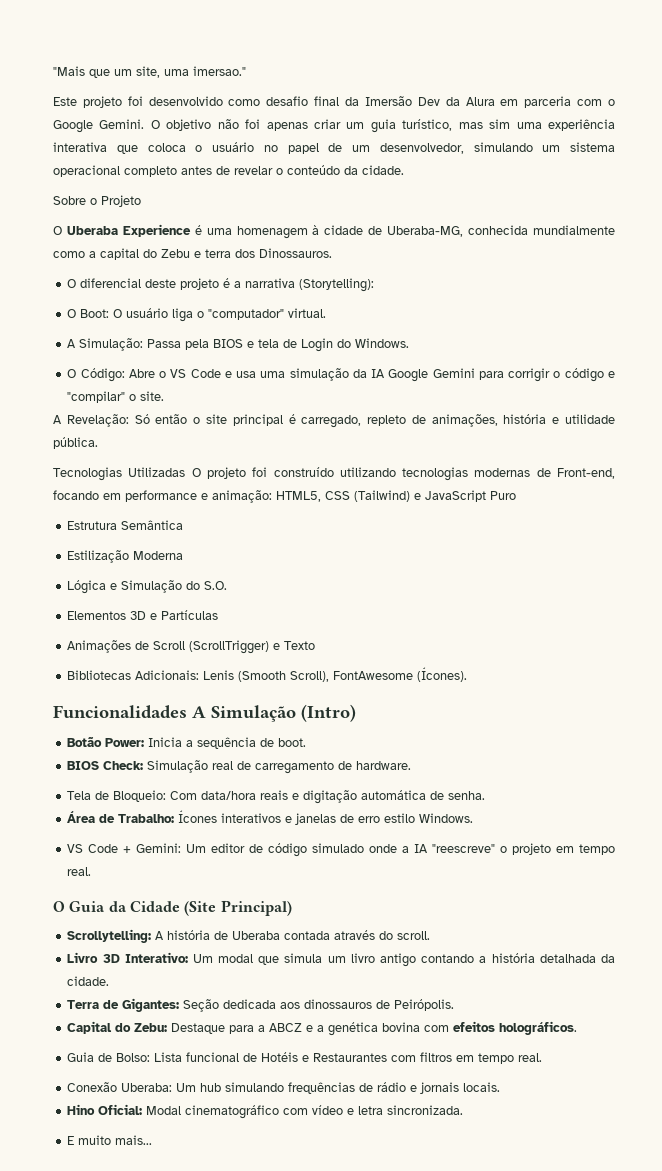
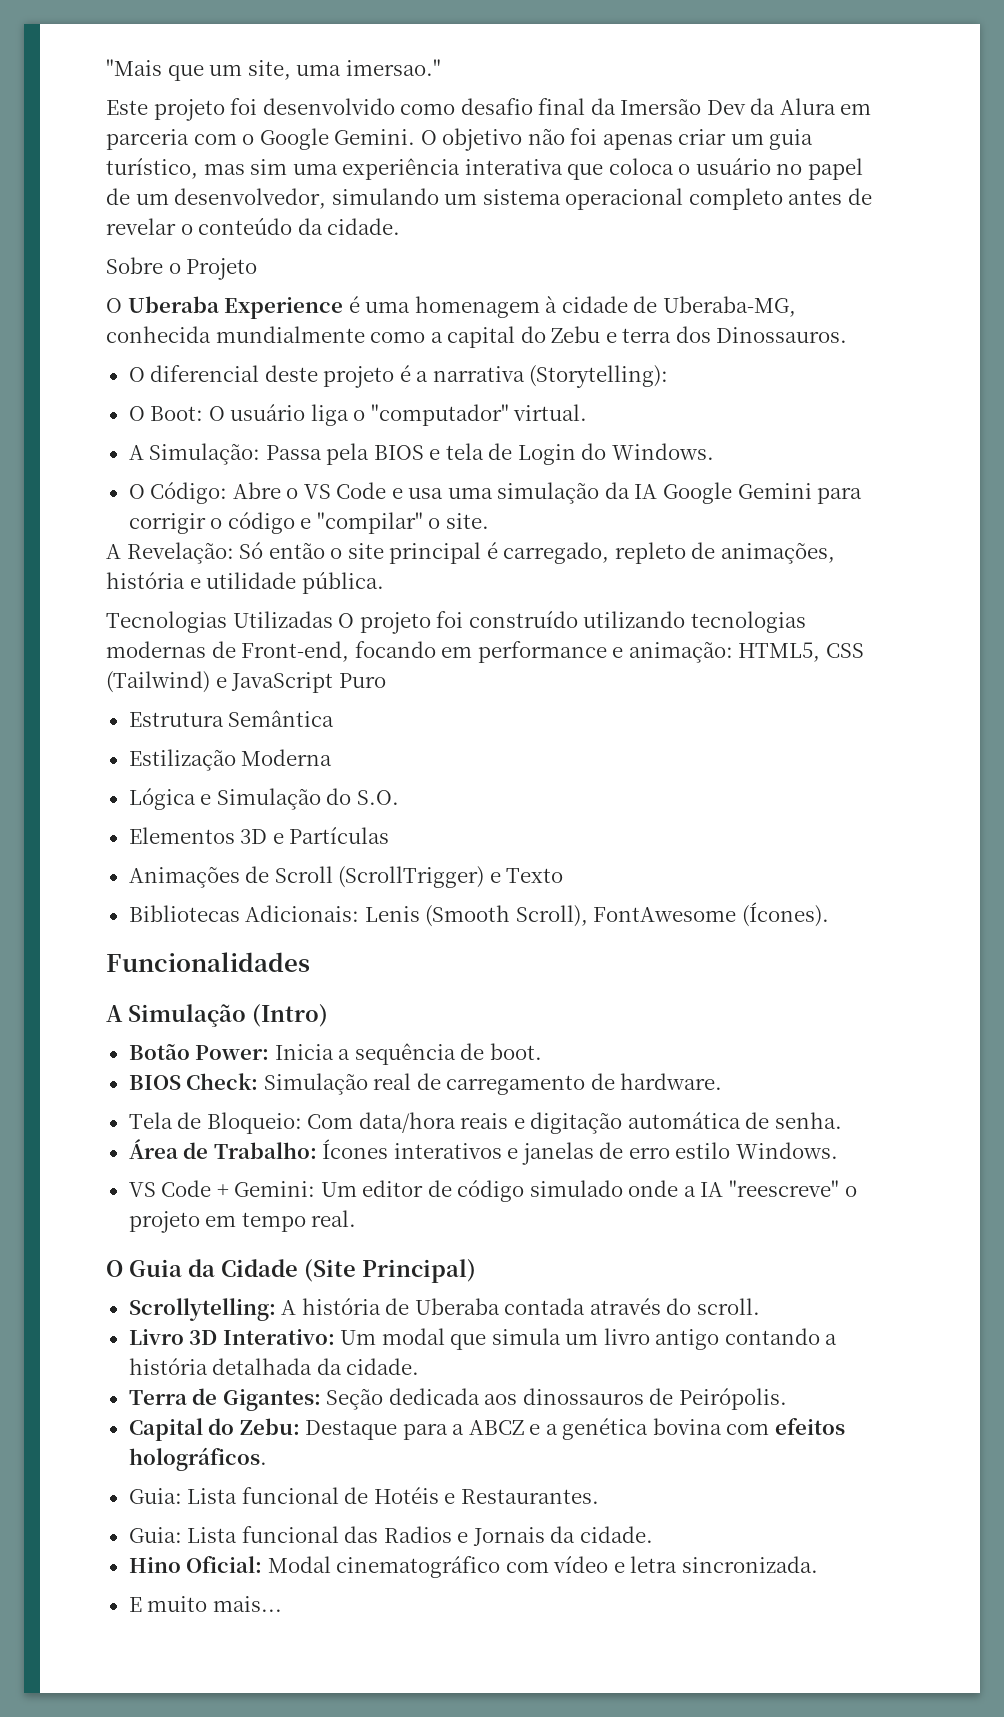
(187, 712) none -> (310, 962) //
[67,1052,151,1062] Guia de Bolso: -> [128,1488,182,1504] Guia:
[313,1052,543,1064] [67,1082,501,1094] Restaurantes com filtros em tempo real. // Conexão Uberaba: Um hub simulando frequências de rádio e jornais locais. -> [460,1489,599,1504] [128,1526,653,1546] Restaurantes. // Guia: Lista funcional das Radios e Jornais da cidade.

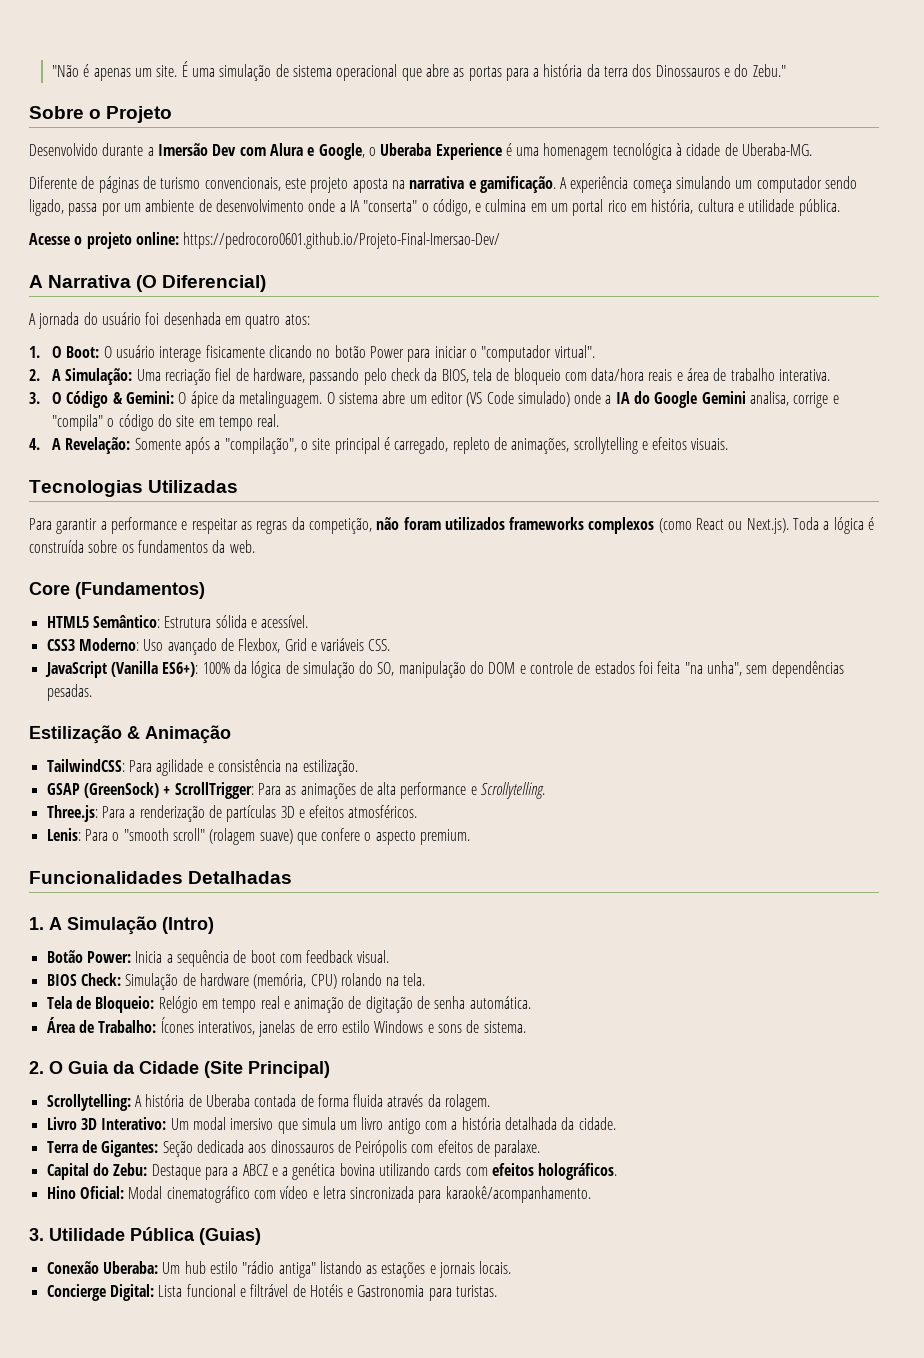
[106,59,441,81] [106,98,872,121] [106,128,814,151] [106,158,863,180] [106,188,872,210] [106,217,401,235] [106,257,258,280] [106,298,122,313] "Mais que um site, uma imersao." // Este projeto foi desenvolvido como desafio final da Imersão Dev da Alura em parceria com o Google Gemini. O objetivo não foi apenas criar um guia turístico, mas sim uma experiência interativa que coloca o usuário no papel de um desenvolvedor, simulando um sistema operacional completo antes de revelar o conteúdo da cidade. // Sobre o Projeto // O -> [52,61,786,81] [29,106,173,123] [29,143,376,160] "Não é apenas um site. É uma simulação de sistema operacional que abre as portas para a história da terra dos Dinossauros e do Zebu." // Sobre o Projeto // Desenvolvido durante a Imersão Dev com Alura e Google, o
(540, 307) none -> [612,143,672,160] tecnológica
[662,296,796,317] [106,326,848,348] [128,365,669,388] [128,404,588,426] [128,443,714,465] [128,482,863,504] [128,512,489,534] [106,542,325,564] Uberaba-MG, conhecida mundialmente como a capital do Zebu e terra dos Dinossauros. // O diferencial deste projeto é a narrativa (Storytelling): // O Boot: O usuário liga o "computador" virtual. // A Simulação: Passa pela BIOS e tela de Login do Windows. // O Código: Abre o VS Code e usa uma simulação da IA Google Gemini para corrigir o código e "compilar" o site. // A Revelação: Só então -> [742,143,813,156] [29,176,858,193] [29,199,840,216] [29,232,501,249] [29,275,267,292] [29,312,310,329] [29,345,595,362] [29,368,831,385] [29,391,839,408] [52,414,280,431] [29,437,297,454] Uberaba-MG. // Diferente de páginas de turismo convencionais, este projeto aposta na narrativa e gamificação. A experiência começa simulando um computador sendo ligado, passa por um ambiente de desenvolvimento onde a IA "conserta" o código, e culmina em um portal rico em história, cultura e utilidade pública. // Acesse o projeto online: https://pedrocoro0601.github.io/Projeto-Final-Imersao-Dev/ // A Narrativa (O Diferencial) // A jornada do usuário foi desenhada em quatro atos: // 1. O Boot: O usuário interage fisicamente clicando no botão Power para iniciar o "computador virtual". // 2. A Simulação: Uma recriação fiel de hardware, passando pelo check da BIOS, tela de bloqueio com data/hora reais e área de trabalho interativa. // 3. O Código & Gemini: O ápice da metalinguagem. O sistema abre um editor (VS Code simulado) onde a IA do Google Gemini analisa, corrige e "compila" o código do site em tempo real. // 4. A Revelação: Somente após a "compilação",
[106,571,384,594] [106,611,806,634] [106,641,864,663] [106,671,386,693] [128,710,335,727] [128,749,333,771] [128,788,399,810] [128,827,390,844] [128,866,564,888] [128,902,829,927] história e utilidade pública. // Tecnologias Utilizadas O projeto foi construído utilizando tecnologias modernas de Front-end, focando em performance e animação: HTML5, CSS (Tailwind) e JavaScript Puro // Estrutura Semântica // Estilização Moderna // Lógica e Simulação do S.O. // Elementos 3D e Partículas // Animações de Scroll (ScrollTrigger) e Texto // Bibliotecas Adicionais: Lenis (Smooth Scroll), FontAwesome (Ícones). -> [573,437,729,454] [29,480,239,497] [29,517,875,534] [29,540,255,553] [29,582,205,599] [46,615,309,628] [46,638,391,655] [44,661,844,678] [46,684,92,701] [29,725,231,744] [46,759,358,776] [46,782,546,799] [46,805,418,822] [46,828,471,845] scrollytelling e efeitos visuais. // Tecnologias Utilizadas // Para garantir a performance e respeitar as regras da competição, não foram utilizados frameworks complexos (como React ou Next.js). Toda a lógica é construída sobre os fundamentos da web. // Core (Fundamentos) // HTML5 Semântico: Estrutura sólida e acessível. // CSS3 Moderno: Uso avançado de Flexbox, Grid e variáveis CSS. // JavaScript (Vanilla ES6+): 100% da lógica de simulação do SO, manipulação do DOM e controle de estados foi feita "na unha", sem dependências pesadas. // Estilização & Animação // TailwindCSS: Para agilidade e consistência na estilização. // GSAP (GreenSock) + ScrollTrigger: Para as animações de alta performance e Scrollytelling. // Three.js: Para a renderização de partículas 3D e efeitos atmosféricos. // Lenis: Para o "smooth scroll" (rolagem suave) que confere o aspecto premium.
(310, 962) // -> [188,871,293,884] [29,917,44,930] Detalhadas // 1.
[489,1043,542,1060] boot. -> [250,950,390,963] boot com feedback visual.
[373,1073,723,1095] [128,1112,842,1134] real de carregamento de hardware. // Tela de Bloqueio: Com data/hora reais e digitação automática de senha. -> [182,973,426,989] [46,996,531,1013] de hardware (memória, CPU) rolando na tela. // Tela de Bloqueio: Relógio em tempo real e animação de digitação de senha automática.
[393,1143,519,1159] interativos e -> [197,1021,255,1035] interativos,
[735,1142,838,1159] [128,1180,857,1202] [128,1210,357,1233] Windows. // VS Code + Gemini: Um editor de código simulado onde a IA "reescreve" o projeto em tempo real. // -> [374,1020,526,1033] [29,1061,44,1074] Windows e sons de sistema. // 2.
[589,1298,760,1315] através do scroll. -> [300,1094,491,1111] de forma fluida através da rolagem.
(445, 1336) none -> [230,1118,274,1130] imersivo
[724,1328,820,1345] contando -> [425,1121,448,1130] com
[678,1388,787,1410] Peirópolis. -> [355,1140,541,1157] Peirópolis com efeitos de paralaxe.
(722, 1426) none -> [379,1163,462,1176] utilizando cards
[128,1487,599,1504] [128,1526,653,1546] // Guia: Lista funcional de Hotéis e Restaurantes. // Guia: Lista funcional das Radios e Jornais da cidade. -> (618, 1171) none
[681,1556,818,1573] [128,1596,282,1612] sincronizada. // E muito mais... -> [350,1186,591,1203] [29,1227,261,1245] [46,1261,512,1278] [46,1284,498,1301] sincronizada para karaokê/acompanhamento. // 3. Utilidade Pública (Guias) // Conexão Uberaba: Um hub estilo "rádio antiga" listando as estações e jornais locais. // Concierge Digital: Lista funcional e filtrável de Hotéis e Gastronomia para turistas.

